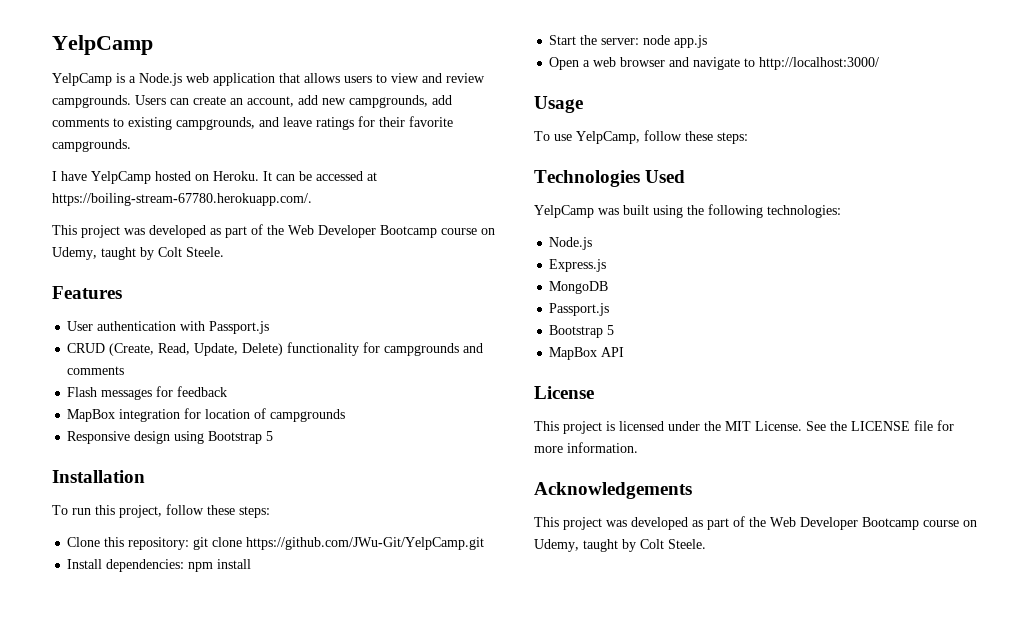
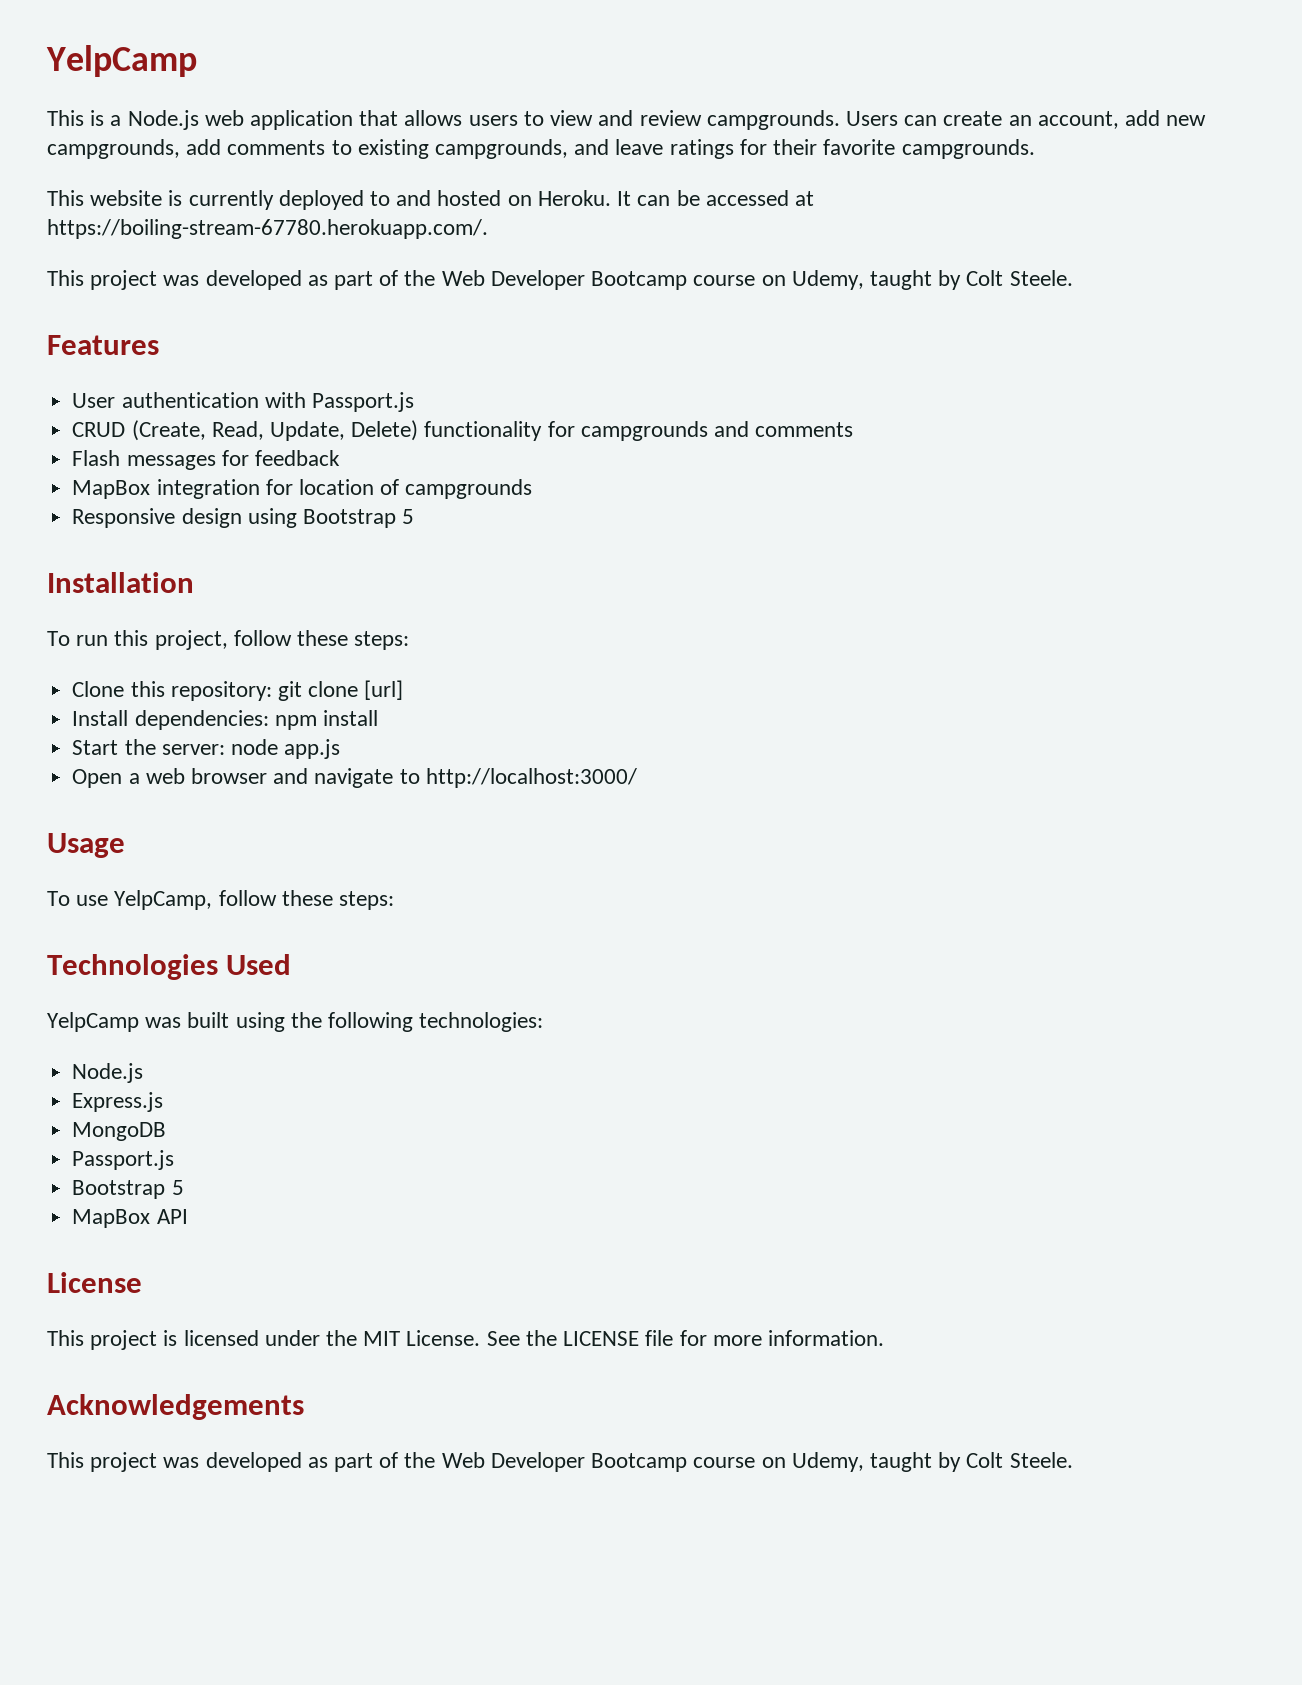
[52,73,112,86] YelpCamp -> [47,110,84,126] This
[52,171,151,184] I have YelpCamp -> [47,190,432,210] This website is currently deployed to and
[246,537,485,550] https://github.com/JWu-Git/YelpCamp.git -> [364,680,404,700] [url]

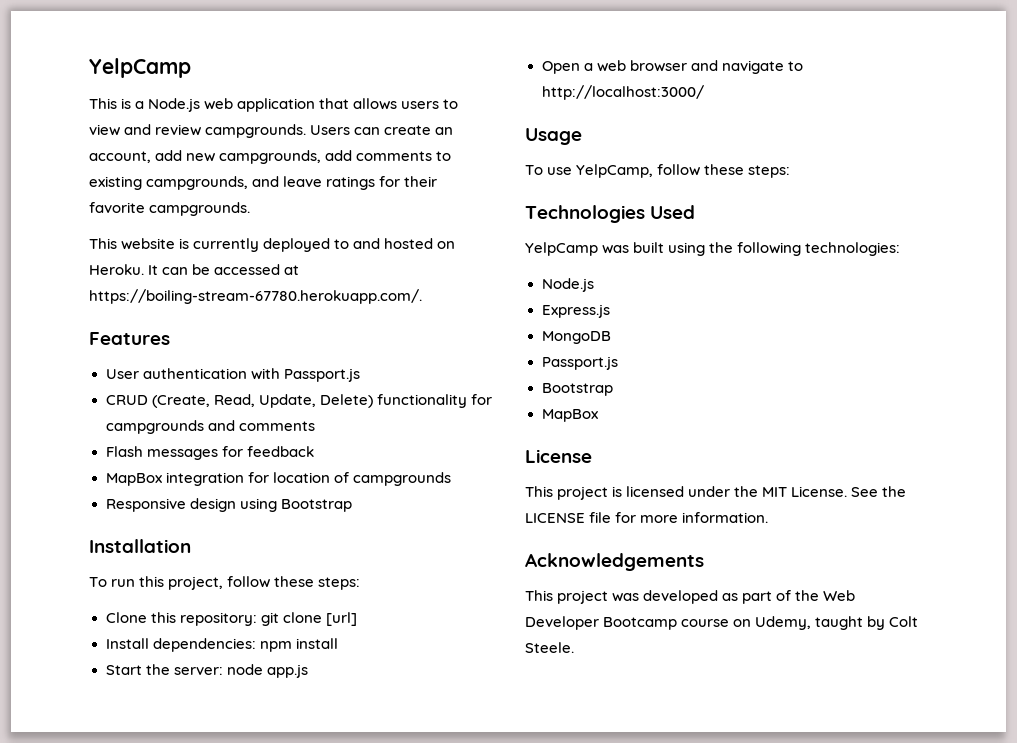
[47,270,1073,290] // This project was developed as part of the Web Developer Bootcamp course on Udemy, taught by Colt Steele. -> (422, 296) none
[402,509,415,524] 5 -> (352, 505) none
[171,1180,184,1195] [72,1209,188,1228] 5 // MapBox API -> [541,409,598,422] // MapBox

